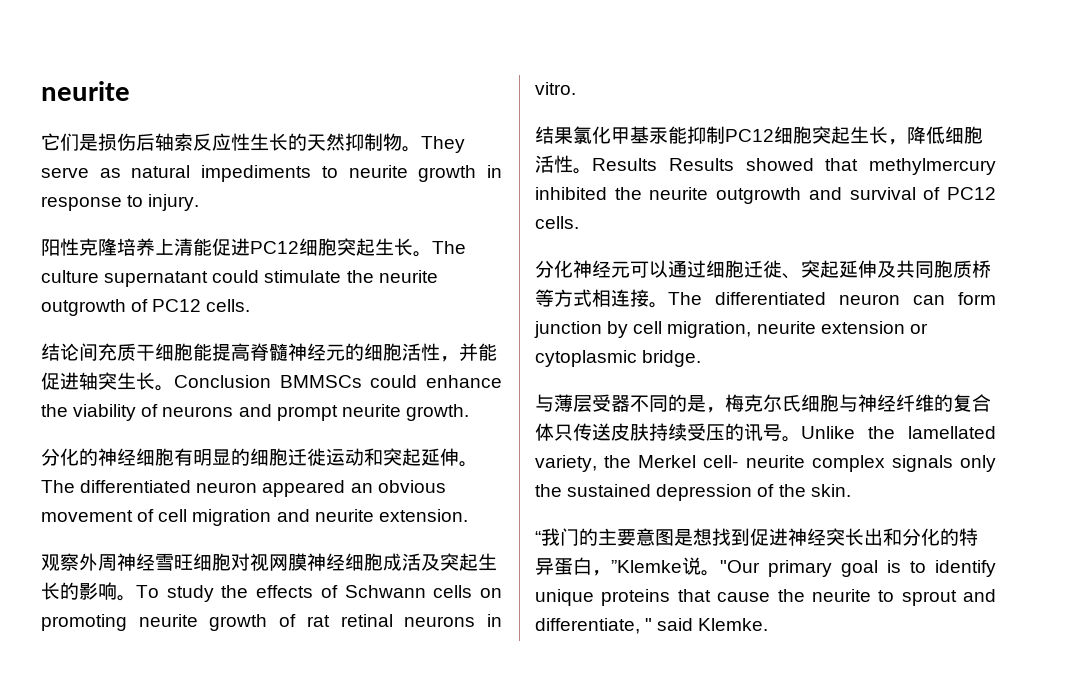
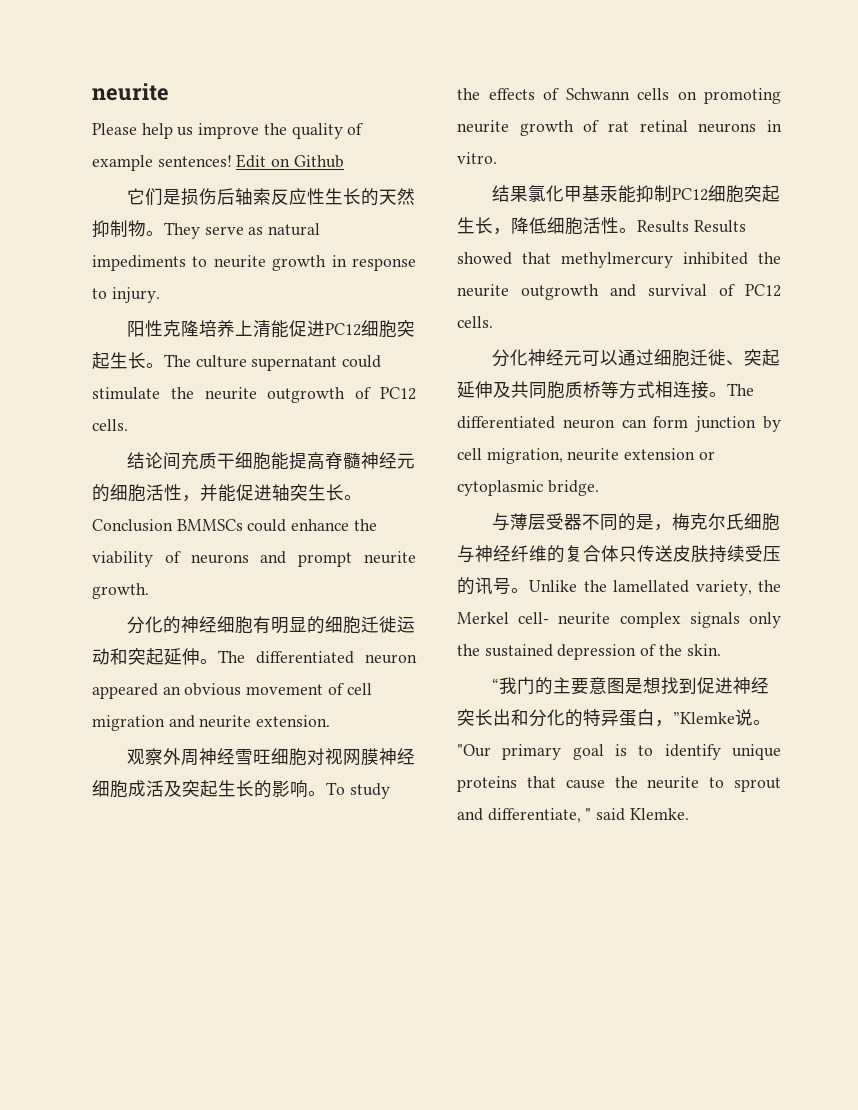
[41,81,130,101] neurite -> [92,83,169,101] [92,123,364,139] [92,154,344,171] neurite // Please help us improve the quality of example sentences! Edit on Github

